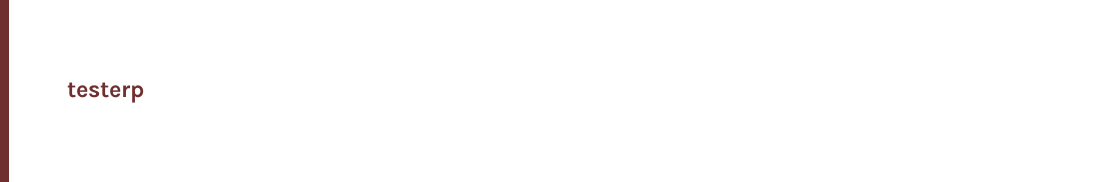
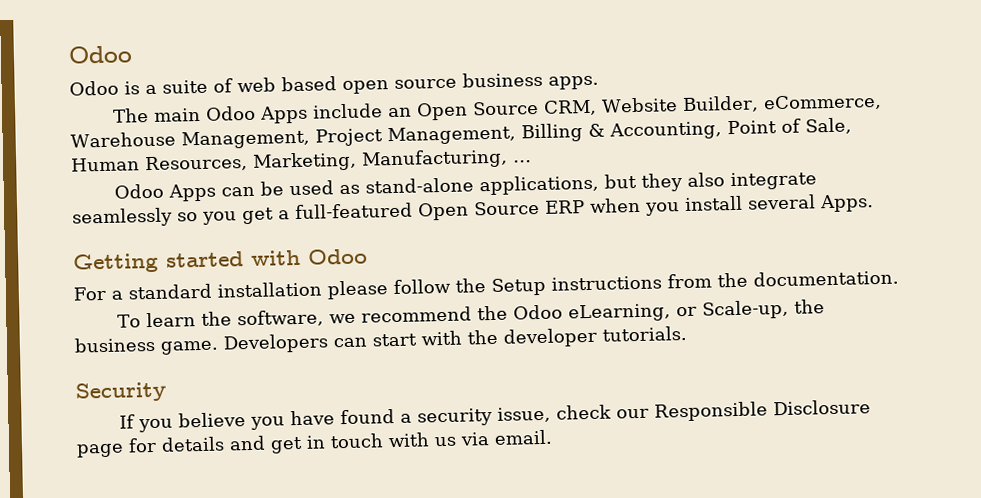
[67,82,144,103] testerp -> [68,45,133,64] [69,71,599,96] [113,93,883,124] [70,117,852,150] [71,148,532,173] [114,171,818,202] [72,194,874,228] [73,248,368,274] [73,269,899,301] [117,299,826,328] [74,325,687,355] [75,381,167,403] [119,399,872,433] [76,429,553,458] Odoo // Odoo is a suite of web based open source business apps. // The main Odoo Apps include an Open Source CRM, Website Builder, eCommerce, Warehouse Management, Project Management, Billing & Accounting, Point of Sale, Human Resources, Marketing, Manufacturing, ... // Odoo Apps can be used as stand-alone applications, but they also integrate seamlessly so you get a full-featured Open Source ERP when you install several Apps. // Getting started with Odoo // For a standard installation please follow the Setup instructions from the documentation. // To learn the software, we recommend the Odoo eLearning, or Scale-up, the business game. Developers can start with the developer tutorials. // Security // If you believe you have found a security issue, check our Responsible Disclosure page for details and get in touch with us via email.

